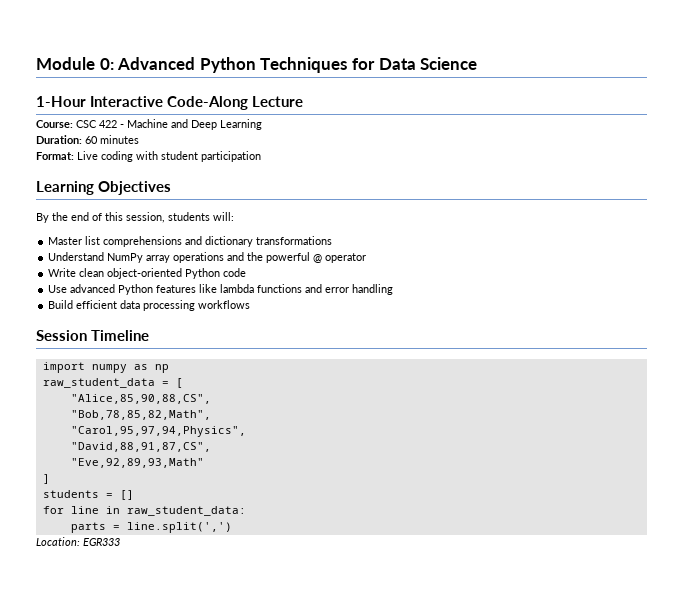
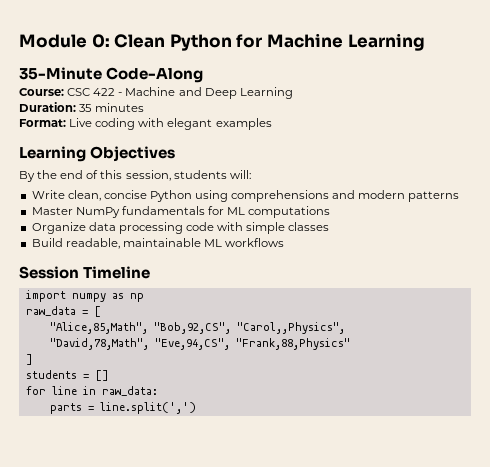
[117,57,478,73] [36,96,164,107] Advanced Python Techniques for Data Science // 1-Hour Interactive -> [114,33,425,51] [19,67,102,80] Clean Python for Machine Learning // 35-Minute
[252,96,304,107] Lecture -> (204, 75) none
[85,136,98,144] 60 -> [79,104,93,112] 35
[161,151,261,162] student participation -> [167,118,272,130] elegant examples
[48,236,333,247] [48,252,367,263] [48,268,247,279] [48,284,394,295] [48,300,196,311] Master list comprehensions and dictionary transformations // Understand NumPy array operations and the powerful @ operator // Write clean object-oriented Python code // Use advanced Python features like lambda functions and error handling // Build efficient data processing -> [31,190,460,202] [31,206,331,218] [31,222,330,234] [31,238,222,249] Write clean, concise Python using comprehensions and modern patterns // Master NumPy fundamentals for ML computations // Organize data processing code with simple classes // Build readable, maintainable ML
[42,378,155,388] raw_student_data -> [25,306,76,316] raw_data
[70,394,211,404] [70,410,211,420] [70,426,246,437] [70,442,211,452] [70,458,204,468] "Alice,85,90,88,CS", // "Bob,78,85,82,Math", // "Carol,95,97,94,Physics", // "David,88,91,87,CS", // "Eve,92,89,93,Math" -> [49,322,345,334] [49,338,350,350] "Alice,85,Math", "Bob,92,CS", "Carol,,Physics", // "David,78,Math", "Eve,94,CS", "Frank,88,Physics"
[126,506,246,516] raw_student_data: -> [101,386,158,396] raw_data:
[36,537,120,546] // Location: EGR333 -> (196, 408) none

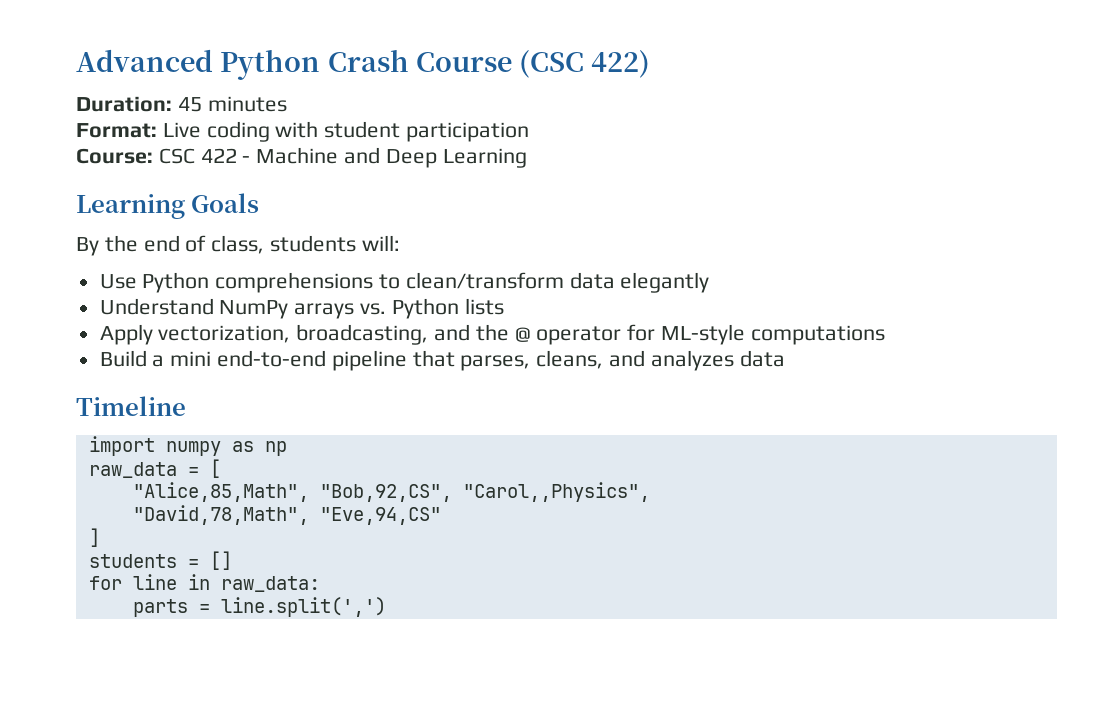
[19,33,425,51] [19,67,204,83] Module 0: Clean Python for Machine Learning // 35-Minute Code-Along -> [76,49,651,80] [76,96,287,112] [76,121,530,142] Advanced Python Crash Course (CSC 422) // Duration: 45 minutes // Format: Live coding with student participation
[19,102,145,112] [19,118,272,130] [19,146,176,162] // Duration: 35 minutes // Format: Live coding with elegant examples // Learning Objectives -> [76,193,260,219] // Learning Goals
[100,170,171,181] this session, -> [211,235,265,254] class,
[31,190,460,202] [31,206,331,218] [31,222,330,234] [31,238,285,249] [19,266,79,279] Write clean, concise Python using comprehensions and modern patterns // Master NumPy fundamentals for ML computations // Organize data processing code with simple classes // Build readable, maintainable ML workflows // Session -> [99,272,710,293] [99,298,504,319] [99,324,885,345] [99,350,785,371] Use Python comprehensions to clean/transform data elegantly // Understand NumPy arrays vs. Python lists // Apply vectorization, broadcasting, and the @ operator for ML-style computations // Build a mini end-to-end pipeline that parses, cleans, and analyzes data //
[154,338,350,350] "Eve,94,CS", "Frank,88,Physics" -> [319,507,441,525] "Eve,94,CS"

